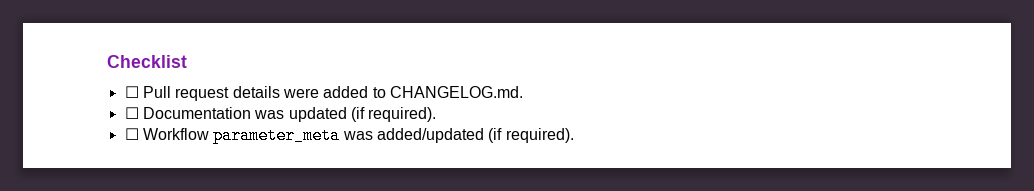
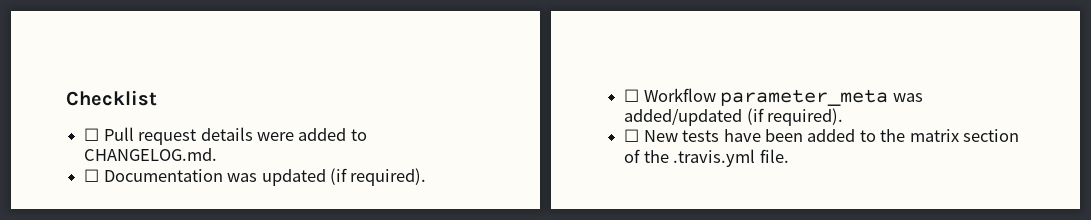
(574, 135) none -> [624,129,1020,142] [624,149,789,167] // ☐ New tests have been added to the matrix section of the .travis.yml file.

